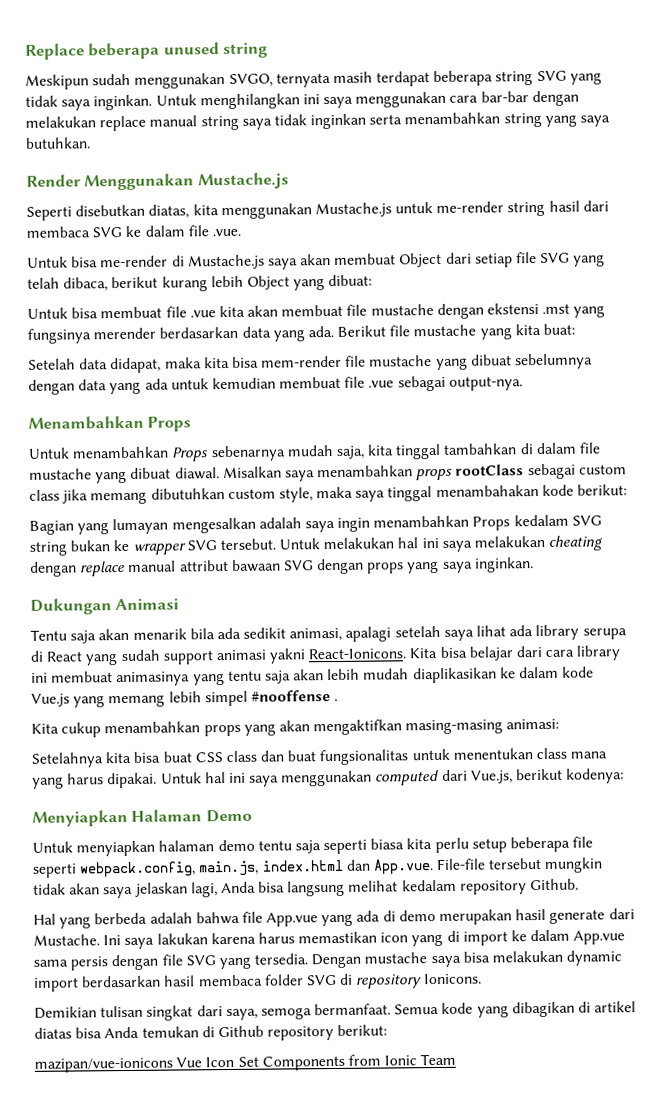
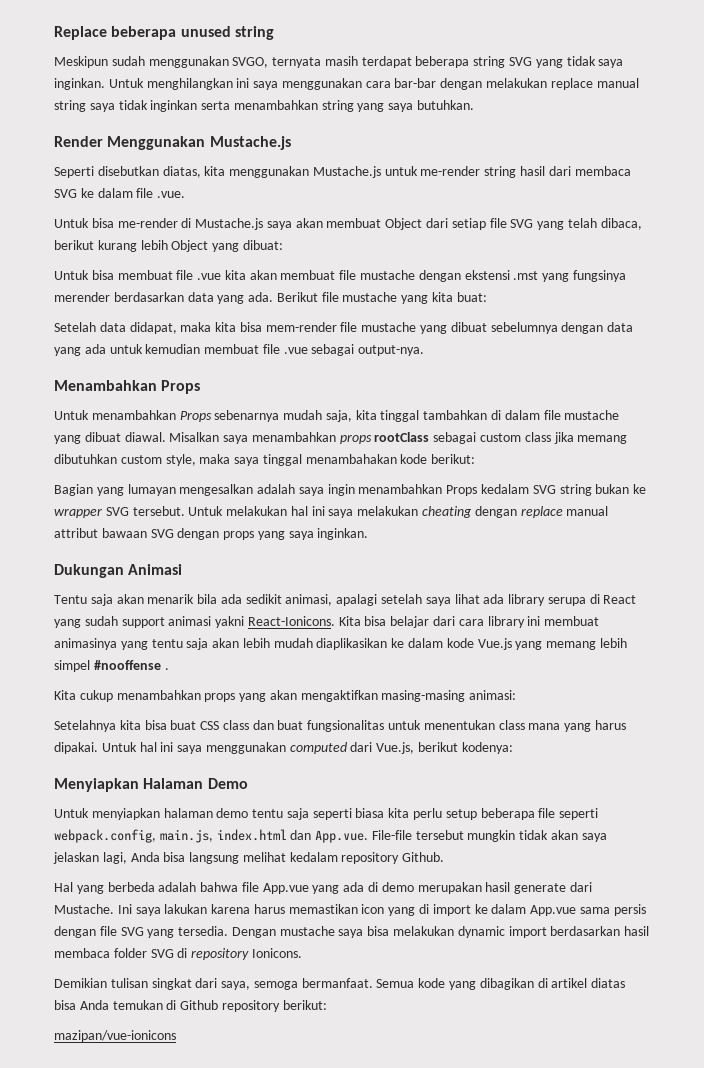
[176,1053,457,1071] Vue Icon Set Components from Ionic Team -> (176, 1036) none

